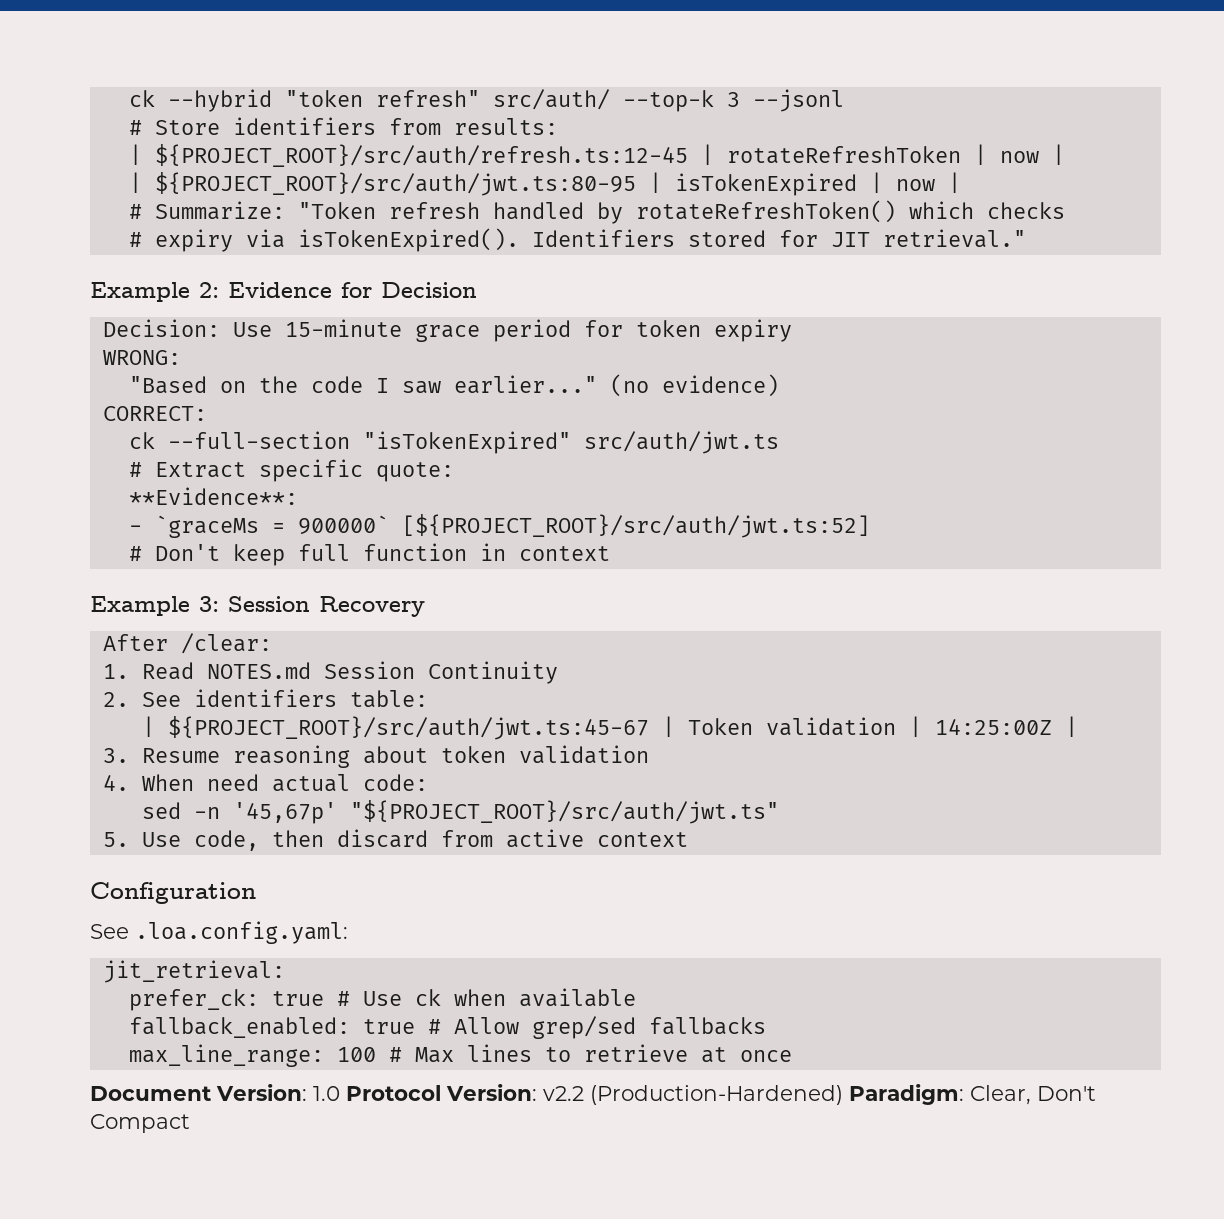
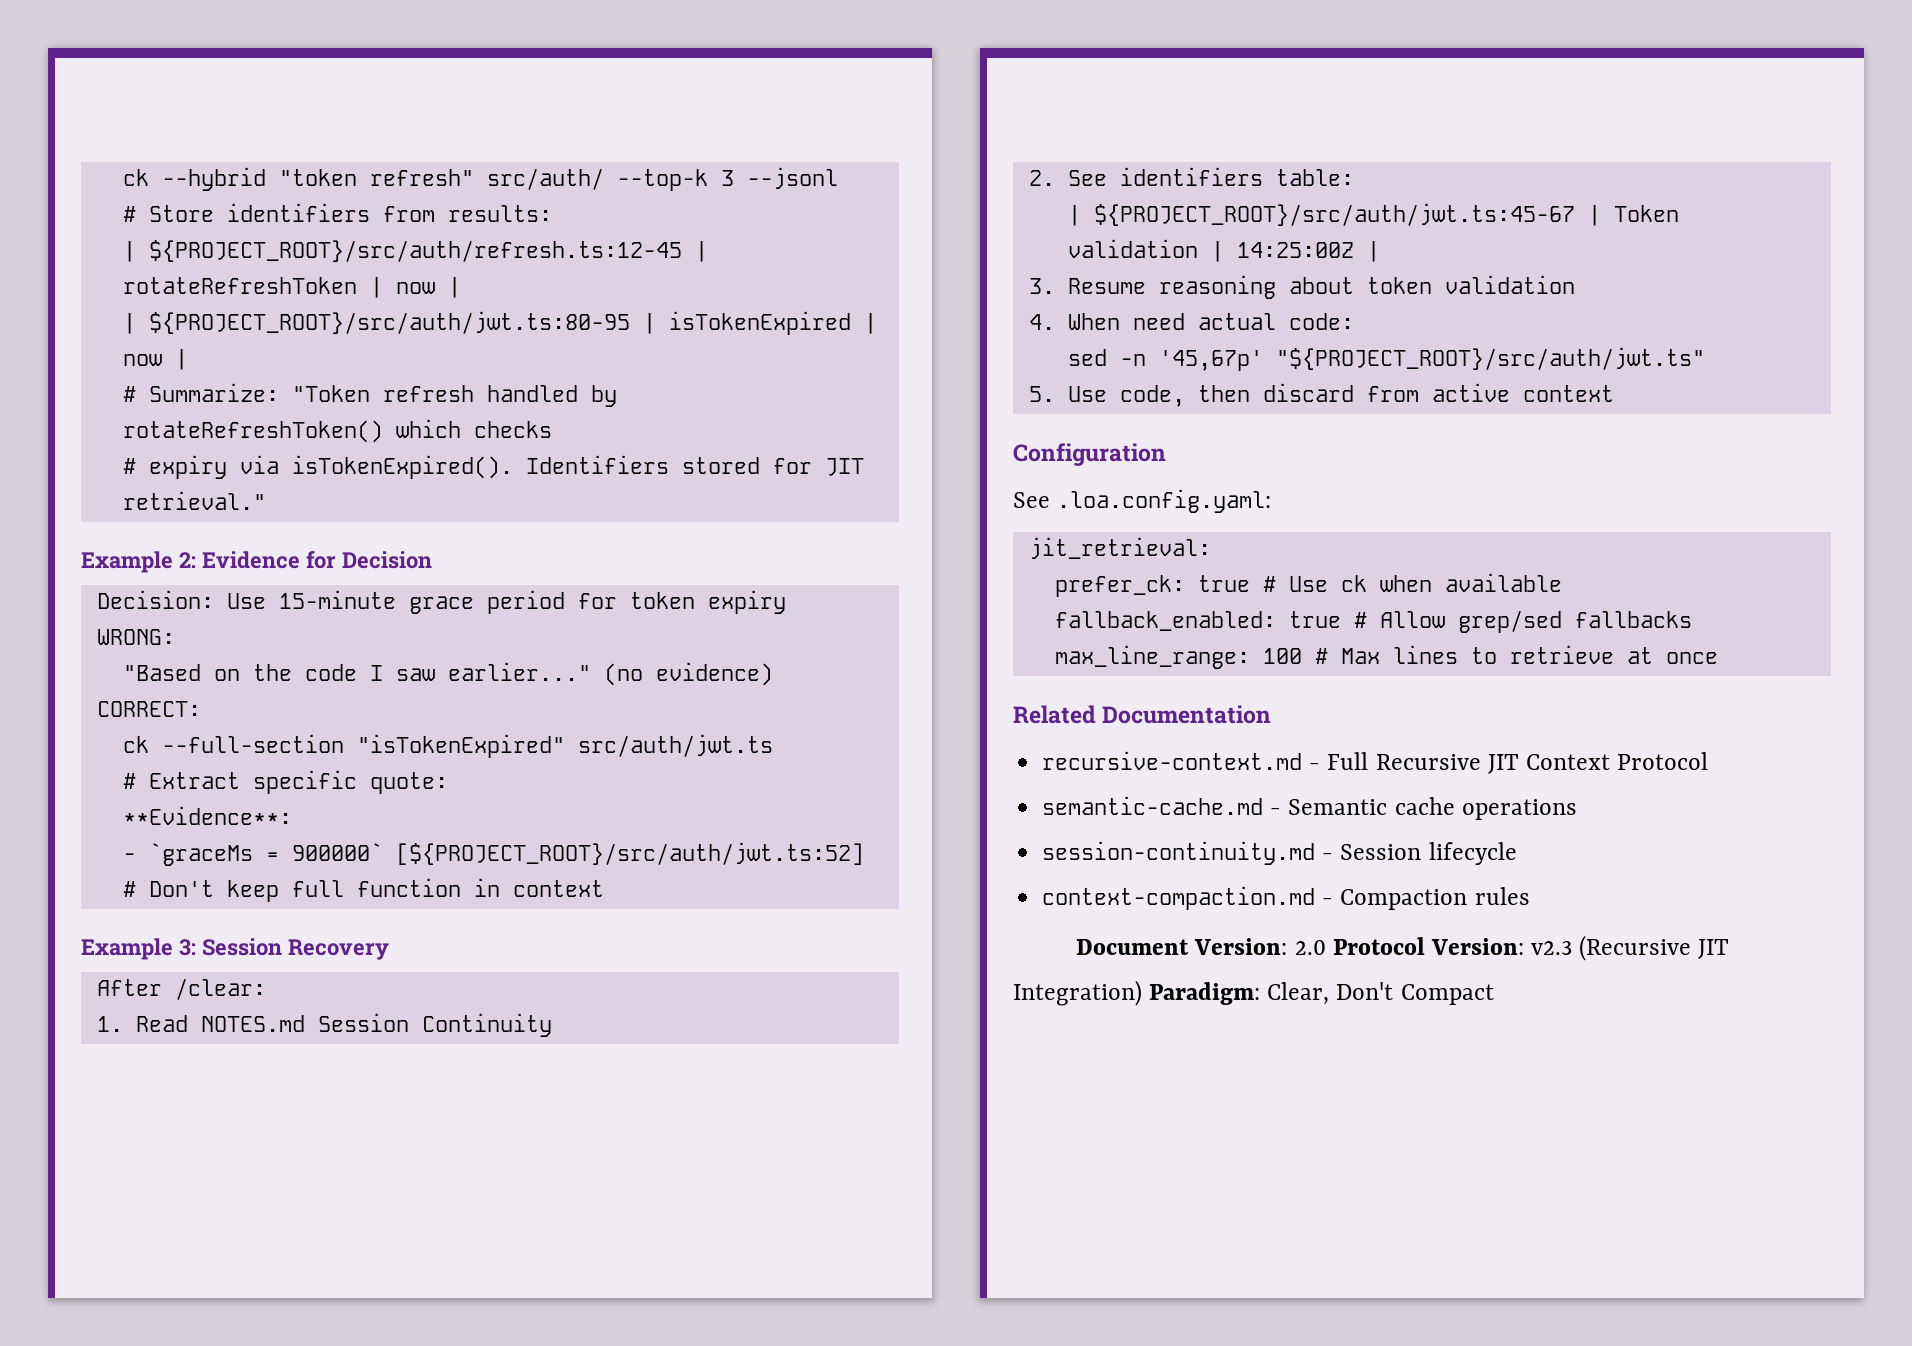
(792, 1056) none -> [1013,705,1272,724] [1042,751,1709,774] [1042,796,1577,820] [1042,841,1517,865] [1042,886,1530,910] // Related Documentation // recursive-context.md - Full Recursive JIT Context Protocol // semantic-cache.md - Semantic cache operations // session-continuity.md - Session lifecycle // context-compaction.md - Compaction rules
[313,1086,340,1101] 1.0 -> [1294,940,1326,955] 2.0
[543,1085,843,1105] v2.2 (Production-Hardened) -> [1531,935,1730,961] [1013,980,1142,1006] v2.3 (Recursive JIT Integration)

